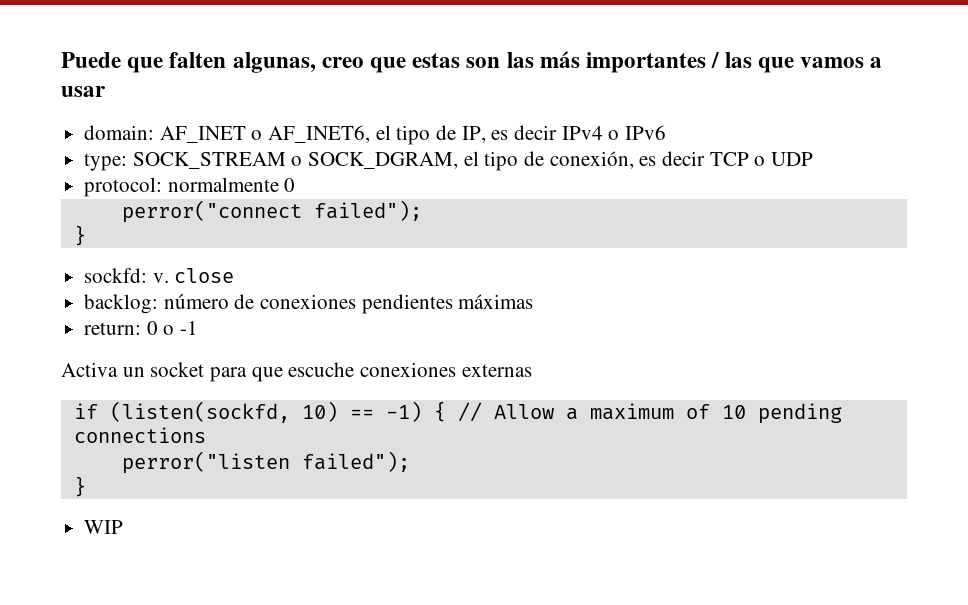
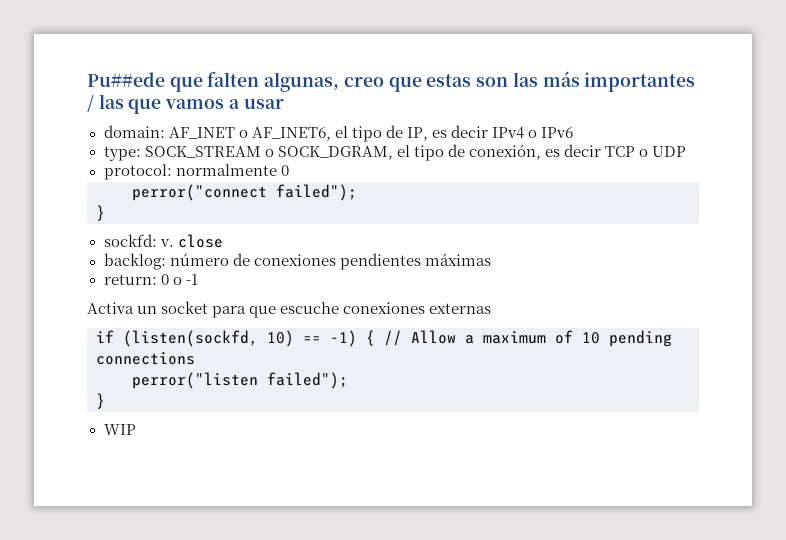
[61,52,121,68] Puede -> [87,72,165,87] Pu##ede

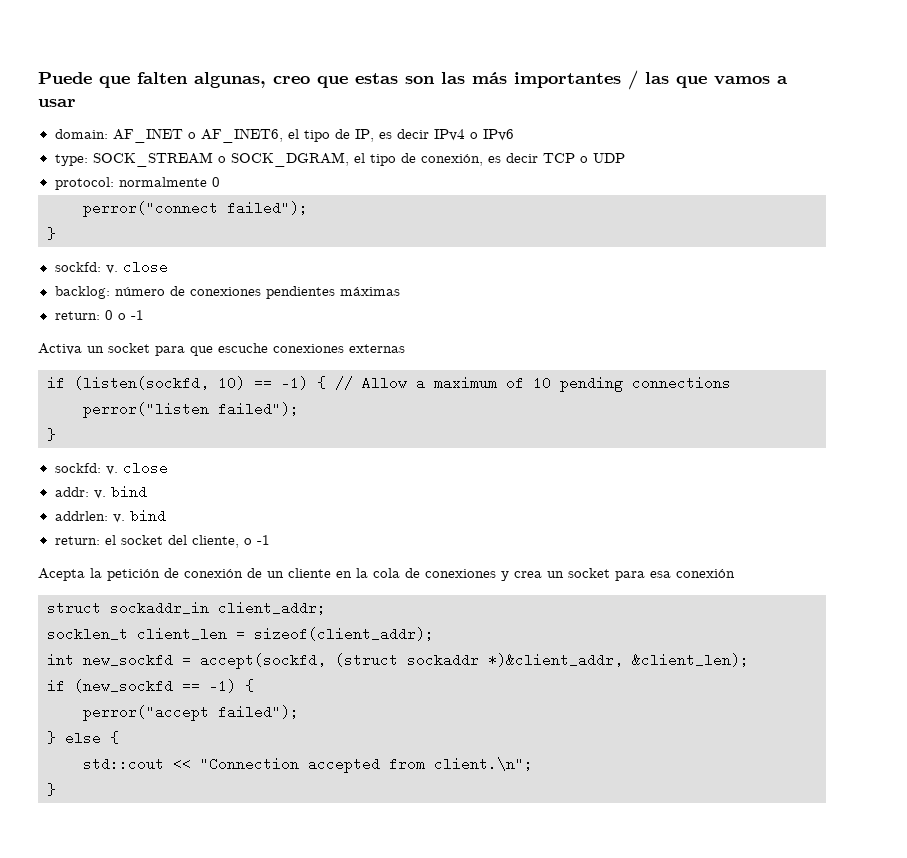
[87,72,165,87] Pu##ede -> [38,72,92,84] Puede
[103,424,136,435] WIP -> [54,461,168,475] [54,485,147,499] [54,509,166,523] [54,535,270,548] [38,568,735,581] [47,601,326,615] [47,627,434,641] [47,653,749,669] [47,679,254,693] [83,705,299,721] [47,731,119,745] [83,757,533,773] [47,783,56,796] sockfd: v. close // addr: v. bind // addrlen: v. bind // return: el socket del cliente, o -1 // Acepta la petición de conexión de un cliente en la cola de conexiones y crea un socket para esa conexión // struct sockaddr_in client_addr; // socklen_t client_len = sizeof(client_addr); // int new_sockfd = accept(sockfd, (struct sockaddr *)&client_addr, &client_len); // if (new_sockfd == -1) { // perror("accept failed"); // } else { // std::cout << "Connection accepted from client.\n"; // }

